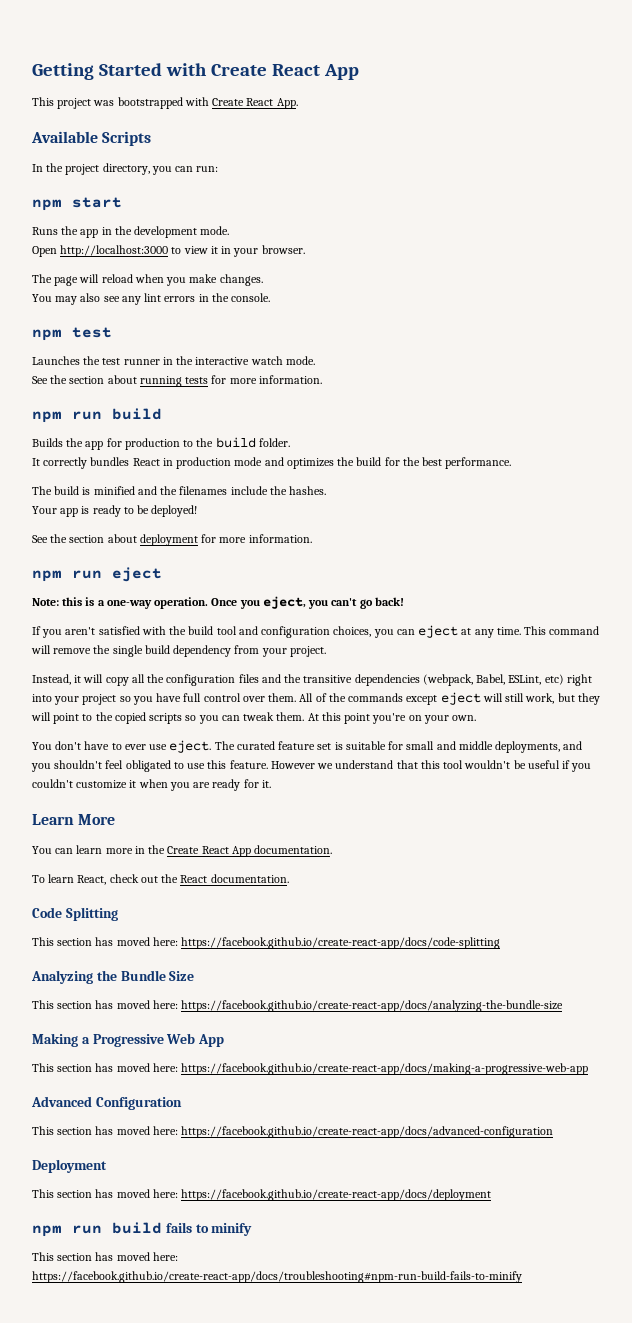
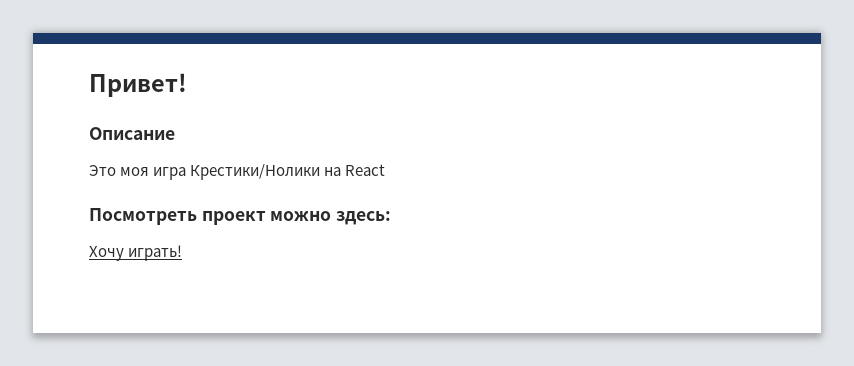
[32,63,359,80] [32,97,298,109] [31,131,152,146] [32,163,219,175] [32,197,122,211] [32,226,230,238] [32,245,305,257] [32,274,263,286] [32,293,271,305] [32,327,112,341] [32,356,315,365] [32,375,322,387] [32,408,162,423] [32,437,290,450] [32,457,512,469] [32,486,327,495] [32,505,198,517] [32,534,312,546] [32,567,162,582] [32,596,404,609] [32,625,600,638] [31,645,326,657] [32,674,592,686] [32,692,600,705] [31,712,477,724] [32,740,583,753] [31,760,592,772] [32,779,271,791] [32,814,116,825] [32,845,333,857] [32,874,289,885] [32,907,118,921] [32,937,501,949] [31,970,195,984] [32,1000,564,1012] [32,1033,225,1047] [32,1063,589,1075] [31,1096,182,1110] [32,1126,554,1138] [32,1159,107,1173] [32,1189,492,1201] [32,1222,253,1237] [32,1252,178,1261] [32,1271,522,1283] Getting Started with Create React App // This project was bootstrapped with Create React App. // Available Scripts // In the project directory, you can run: // npm start // Runs the app in the development mode. // Open http://localhost:3000 to view it in your browser. // The page will reload when you make changes. // You may also see any lint errors in the console. // npm test // Launches the test runner in the interactive watch mode. // See the section about running tests for more information. // npm run build // Builds the app for production to the build folder. // It correctly bundles React in production mode and optimizes the build for the best performance. // The build is minified and the filenames include the hashes. // Your app is ready to be deployed! // See the section about deployment for more information. // npm run eject // Note: this is a one-way operation. Once you eject, you can't go back! // If you aren't satisfied with the build tool and configuration choices, you can eject at any time. This command will remove the single build dependency from your project. // Instead, it will copy all the configuration files and the transitive dependencies (webpack, Babel, ESLint, etc) right into your project so you have full control over them. All of the commands except eject will still work, but they will point to the copied scripts so you can tweak them. At this point you're on your own. // You don't have to ever use eject. The curated feature set is suitable for small and middle deployments, and you shouldn't feel obligated to use this feature. However we understand that this tool wouldn't be useful if you couldn't customize it when you are ready for it. // Learn More // You can learn more in the Create React App documentation. // To learn React, check out the React documentation. // Code Splitting // This section has moved here: https://facebook.github.io/create-react-app/docs/code-splitting // Analyzing the Bundle Size // This section has moved here: https://facebook.github.io/create-react-app/docs/analyzing-the-bundle-size // Making a Progressive Web App // This section has moved here: https://facebook.github.io/create-react-app/docs/making-a-progressive-web-app // Advanced Configuration // This section has moved here: https://facebook.github.io/create-react-app/docs/advanced-configuration // Deployment // This section has moved here: https://facebook.github.io/create-react-app/docs/deployment // npm run build fails to minify // This section has moved here: https://facebook.github.io/create-react-app/docs/troubleshooting#npm-run-build-fails-to-minify -> [89,73,187,97] [89,127,175,140] [89,164,386,180] [89,208,392,225] [89,245,183,261] Привет! // Описание // Это моя игра Крестики/Нолики на React // Посмотреть проект можно здесь: // Хочу играть!

